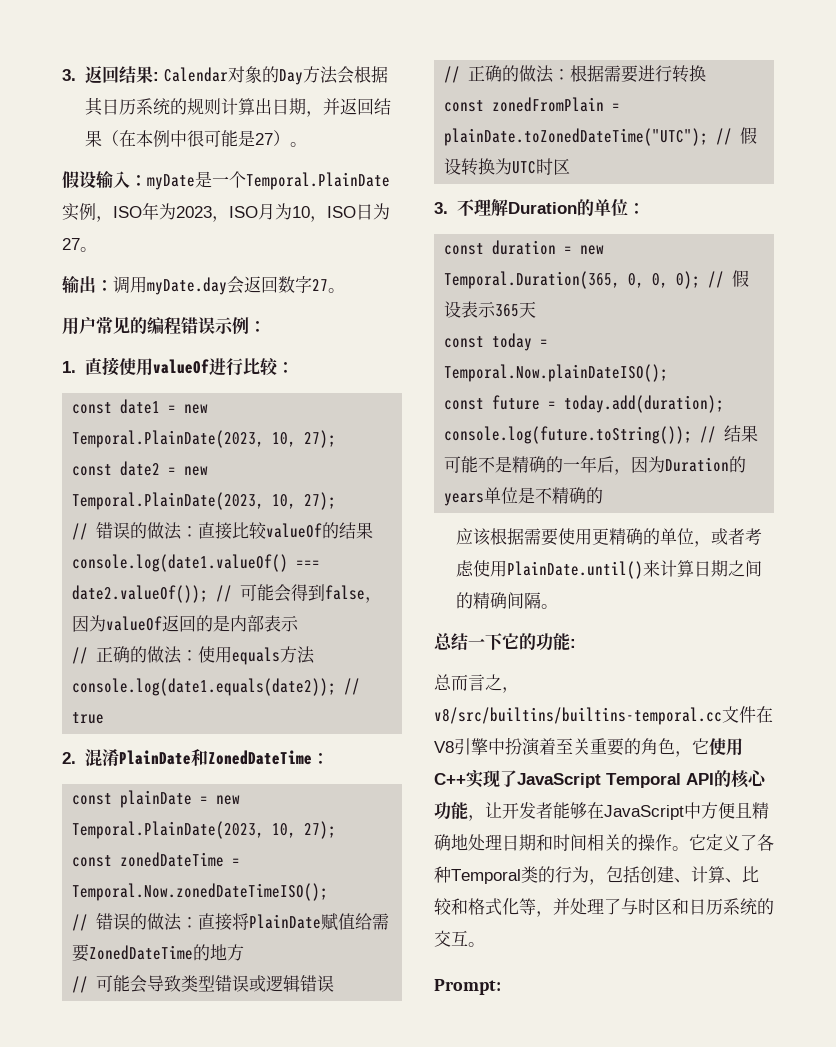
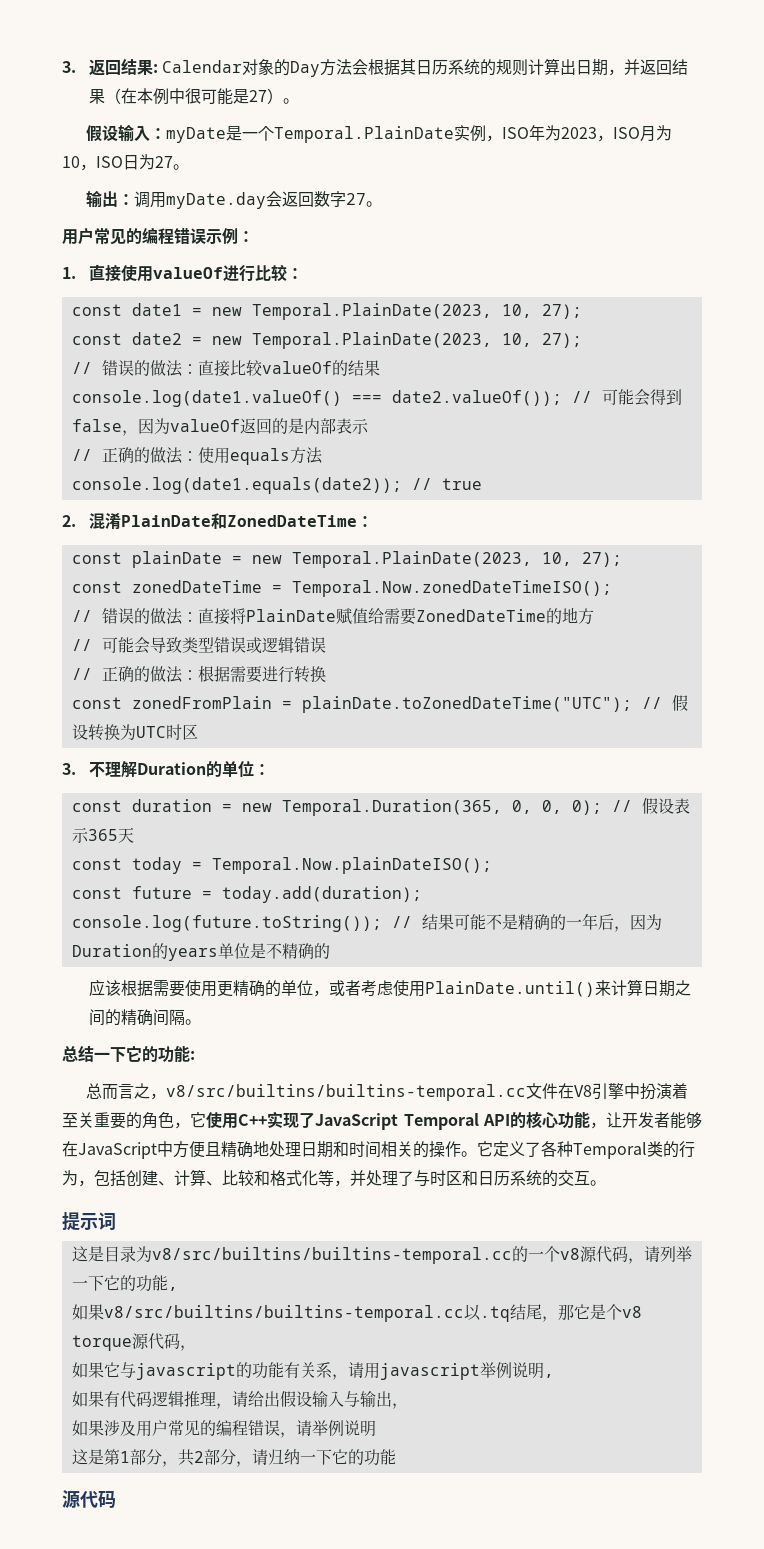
[434,979,501,995] Prompt: -> [62,1211,116,1231] [71,1246,692,1264] [71,1275,178,1292] [71,1304,642,1322] [71,1333,196,1351] [71,1362,554,1380] [71,1391,408,1409] [71,1420,376,1438] [71,1448,396,1467] [62,1490,116,1508] 提示词 // 这是目录为v8/src/builtins/builtins-temporal.cc的一个v8源代码，请列举一下它的功能, // 如果v8/src/builtins/builtins-temporal.cc以.tq结尾，那它是个v8 torque源代码， // 如果它与javascript的功能有关系，请用javascript举例说明, // 如果有代码逻辑推理，请给出假设输入与输出， // 如果涉及用户常见的编程错误，请举例说明 // 这是第1部分，共2部分，请归纳一下它的功能 // 源代码

